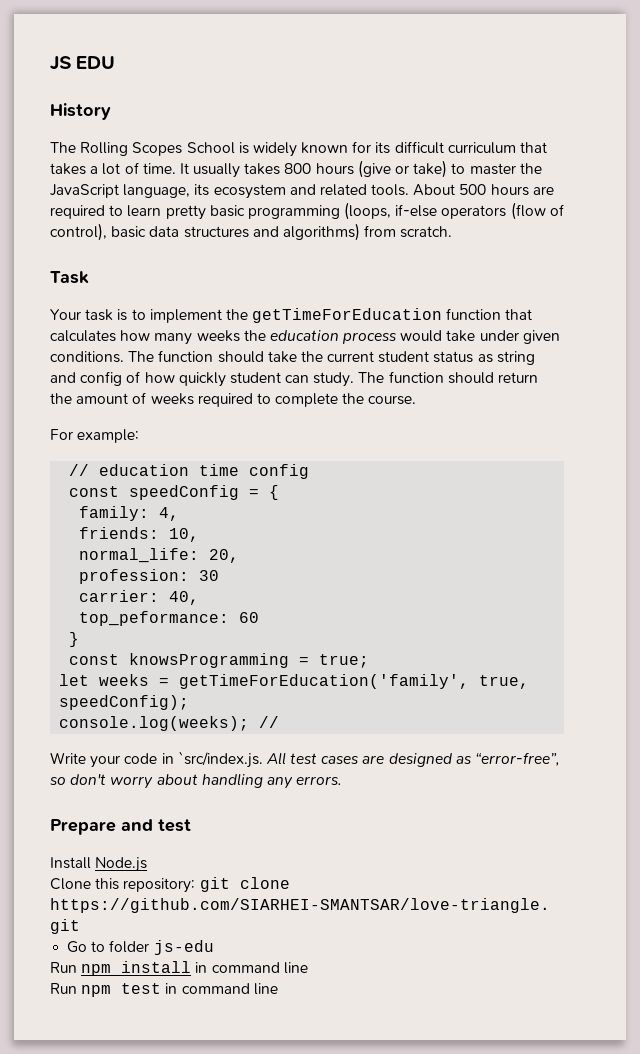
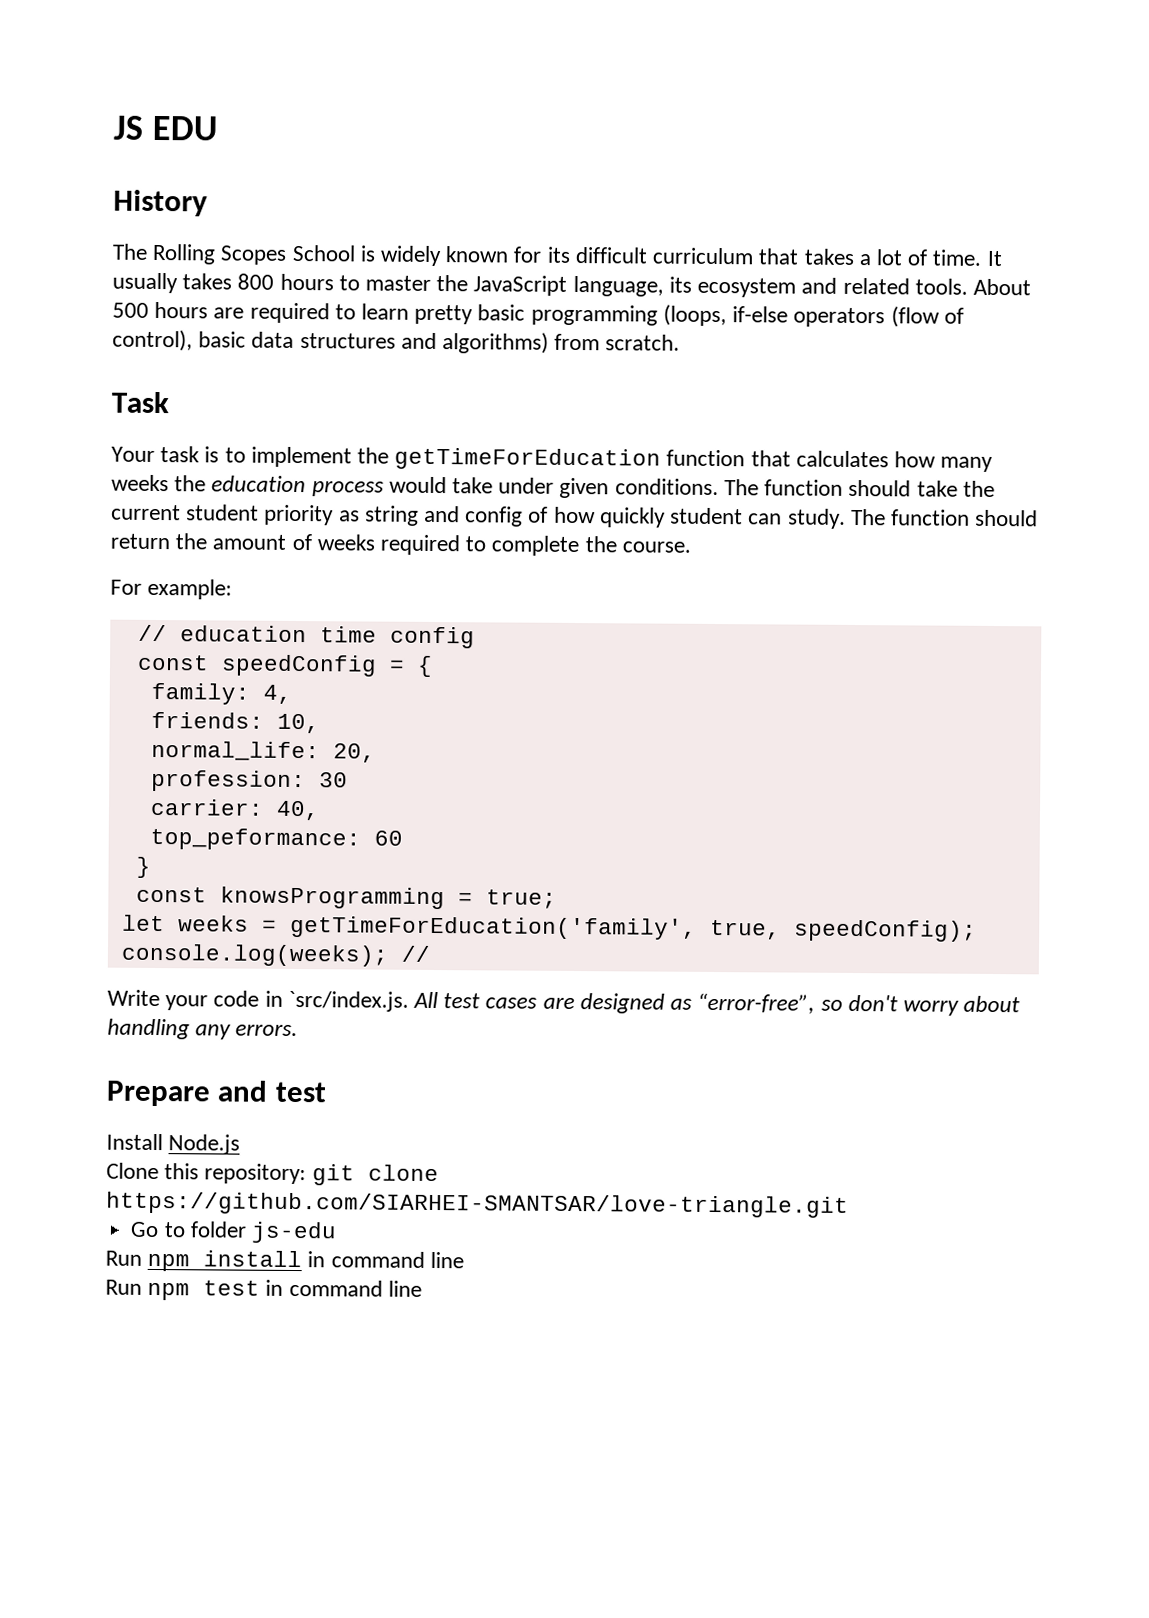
[357,160,448,178] (give or take) -> (334, 282) none
[433,351,474,363] status -> [264,504,335,526] priority

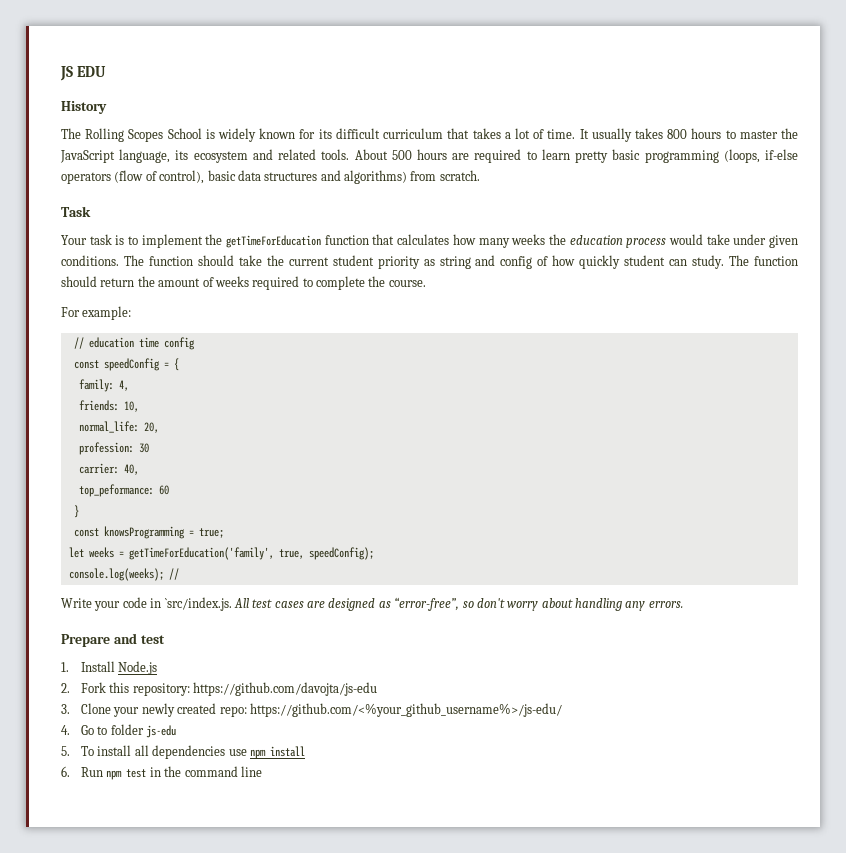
(327, 1092) none -> [61,662,69,672] 1.
[106,1162,439,1186] [106,1191,849,1218] [130,1221,337,1244] [105,1250,142,1266] Clone this repository: git clone https://github.com/SIARHEI-SMANTSAR/love-triangle.git // Go to folder js-edu // Run -> [61,682,378,696] [61,703,562,717] [61,724,177,738] [61,745,247,759] 2. Fork this repository: https://github.com/davojta/js-edu // 3. Clone your newly created repo: https://github.com/<%your_github_username%>/js-edu/ // 4. Go to folder js-edu // 5. To install all dependencies use
[307,1251,464,1269] in command line // -> [61,766,70,777] // 6.
(284, 1287) none -> [164,766,182,777] the

